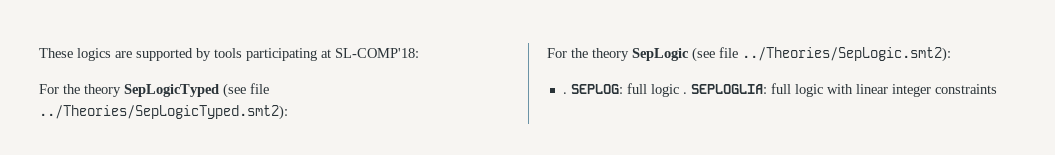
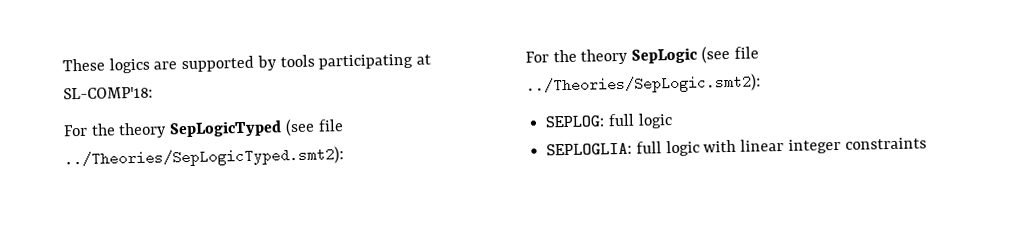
[562,92,567,94] . -> (761, 84) none
[682,92,687,94] . -> (673, 121) //

